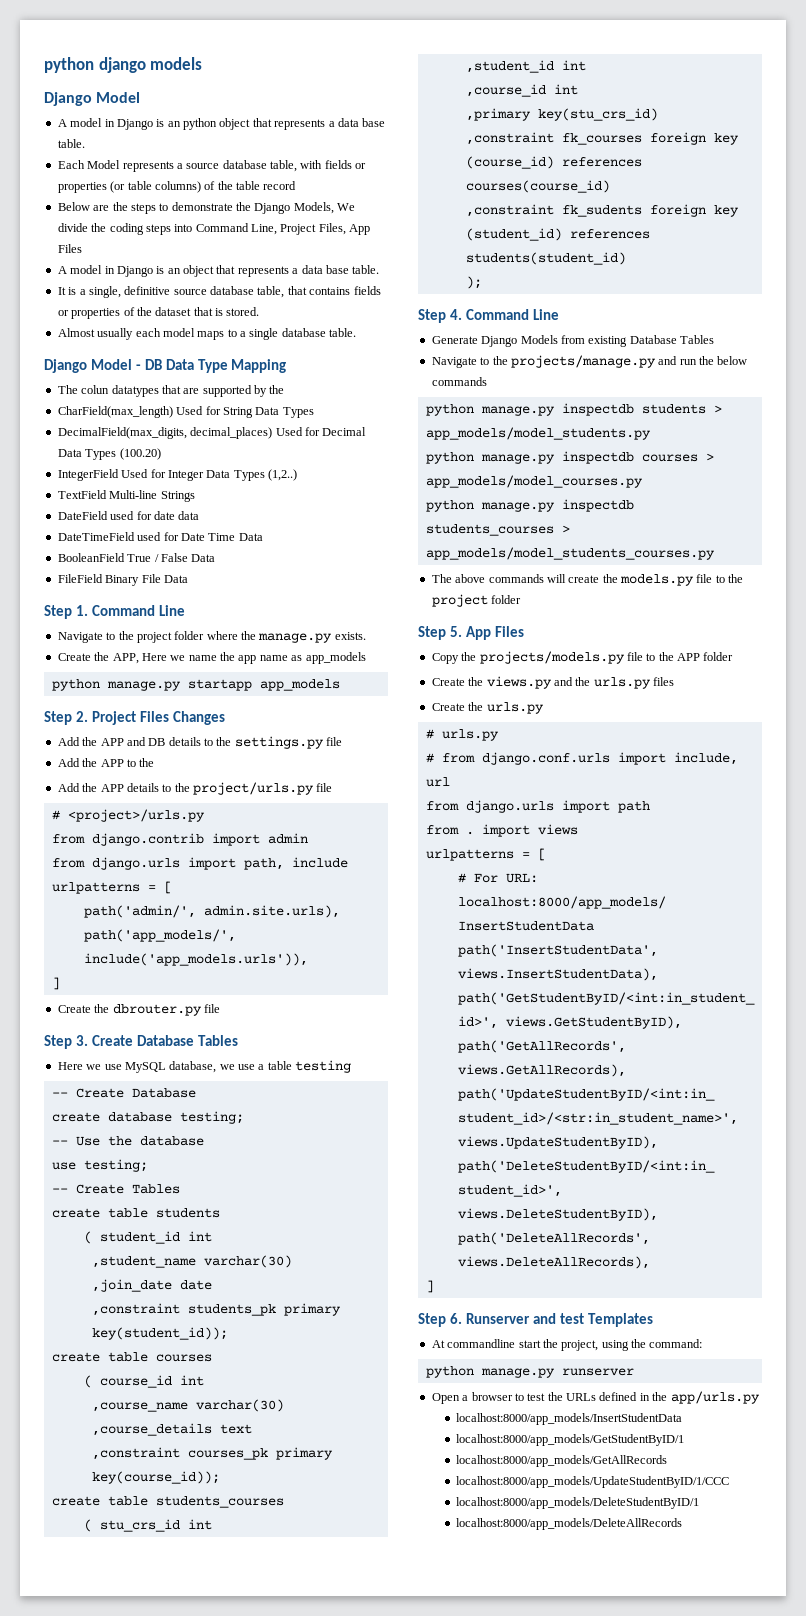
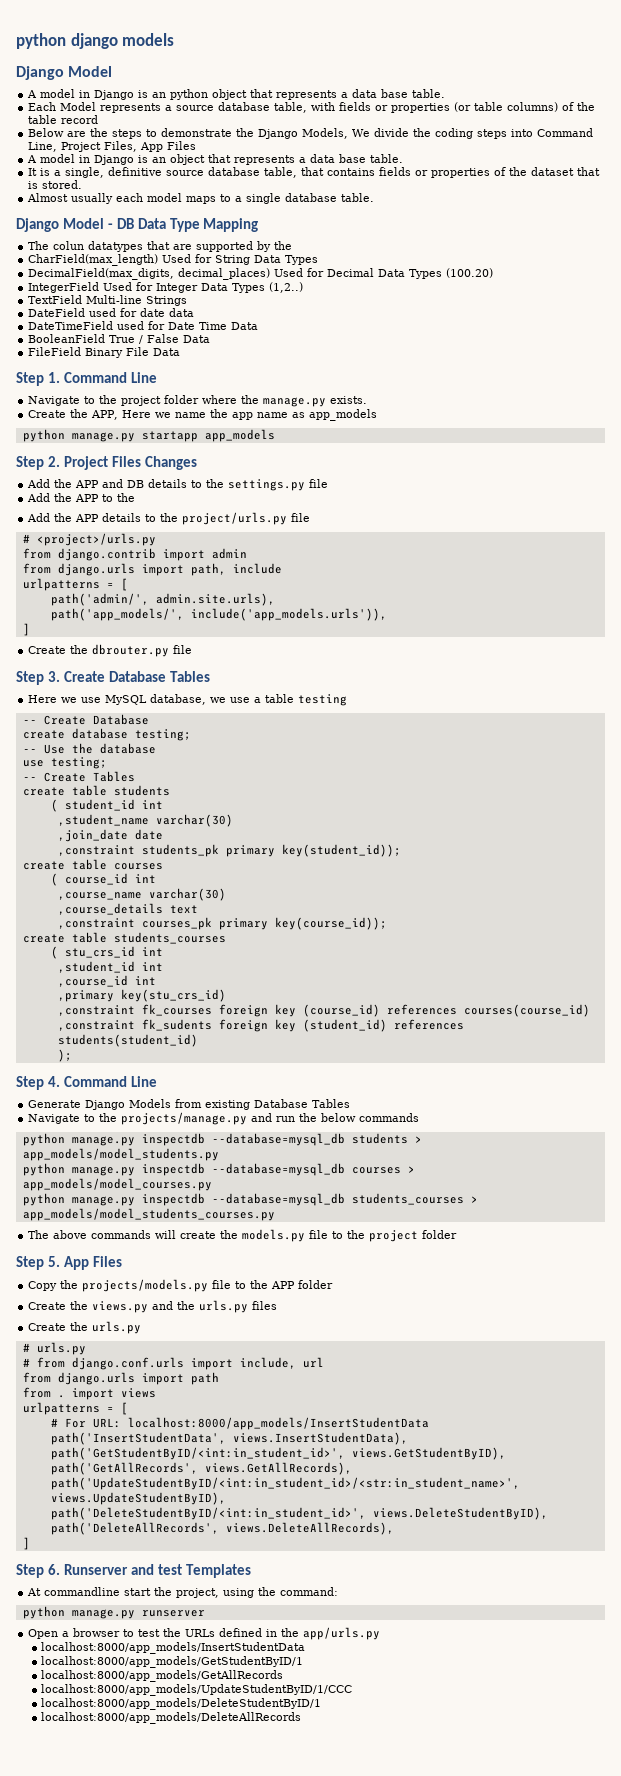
(634, 409) none -> [211,1133,345,1146] --database=mysql_db
(634, 457) none -> [211,1163,345,1176] --database=mysql_db
(634, 505) none -> [211,1193,345,1206] --database=mysql_db

